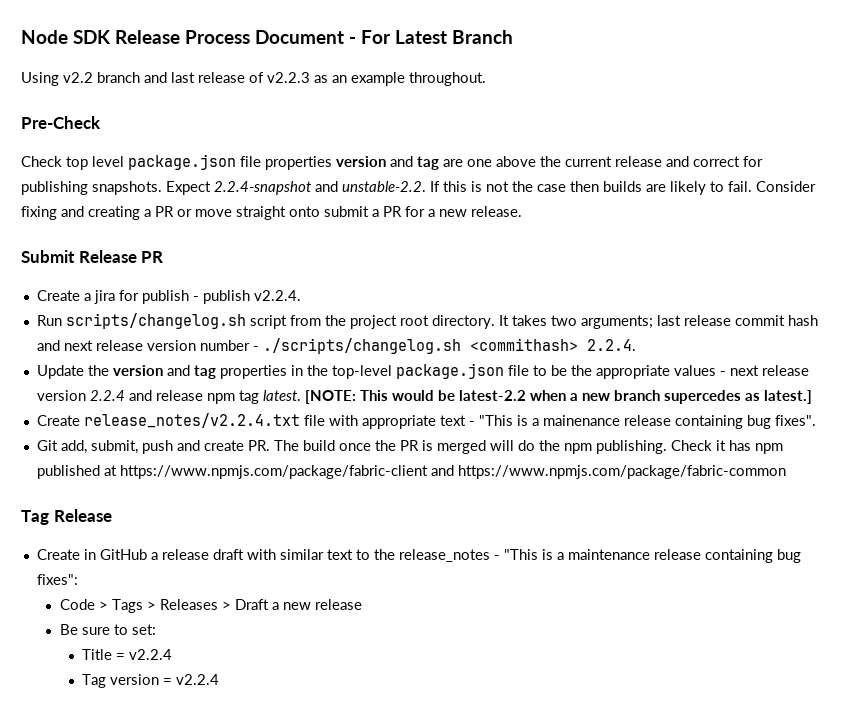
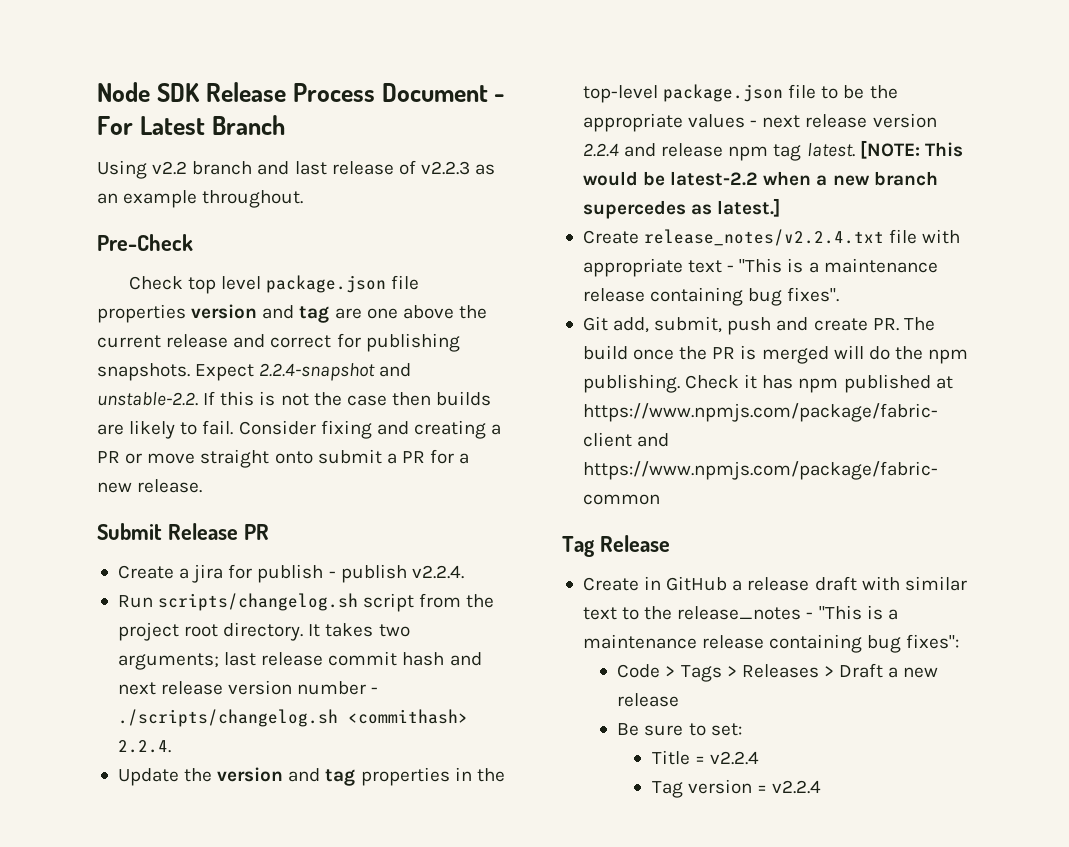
[542,415,620,426] mainenance -> [823,258,938,273] maintenance

